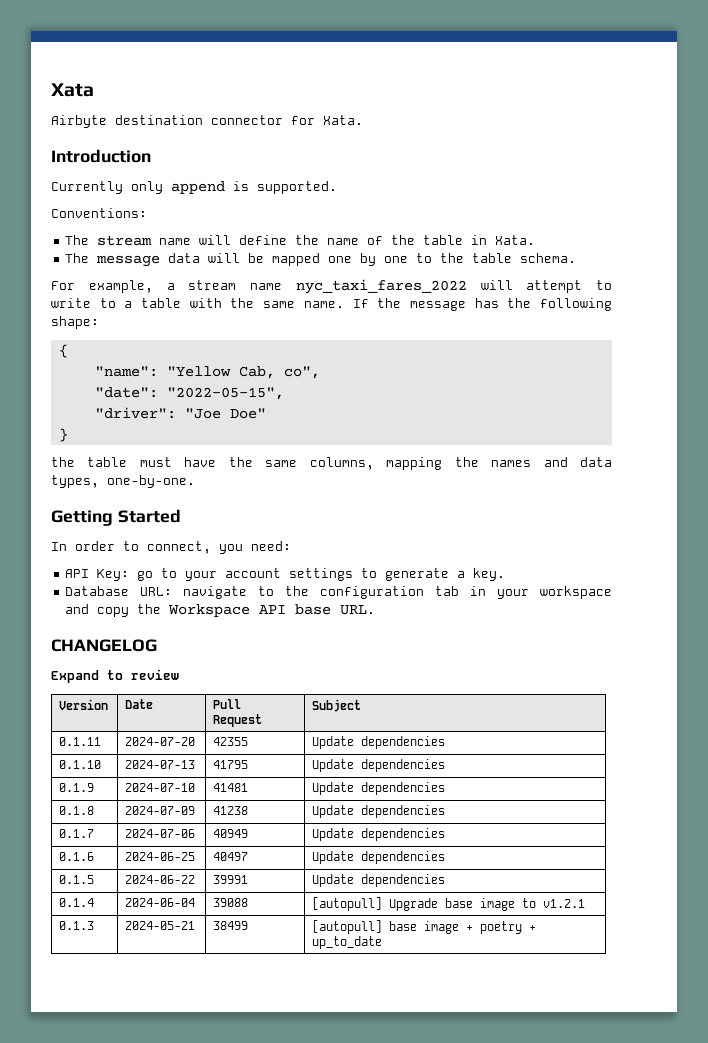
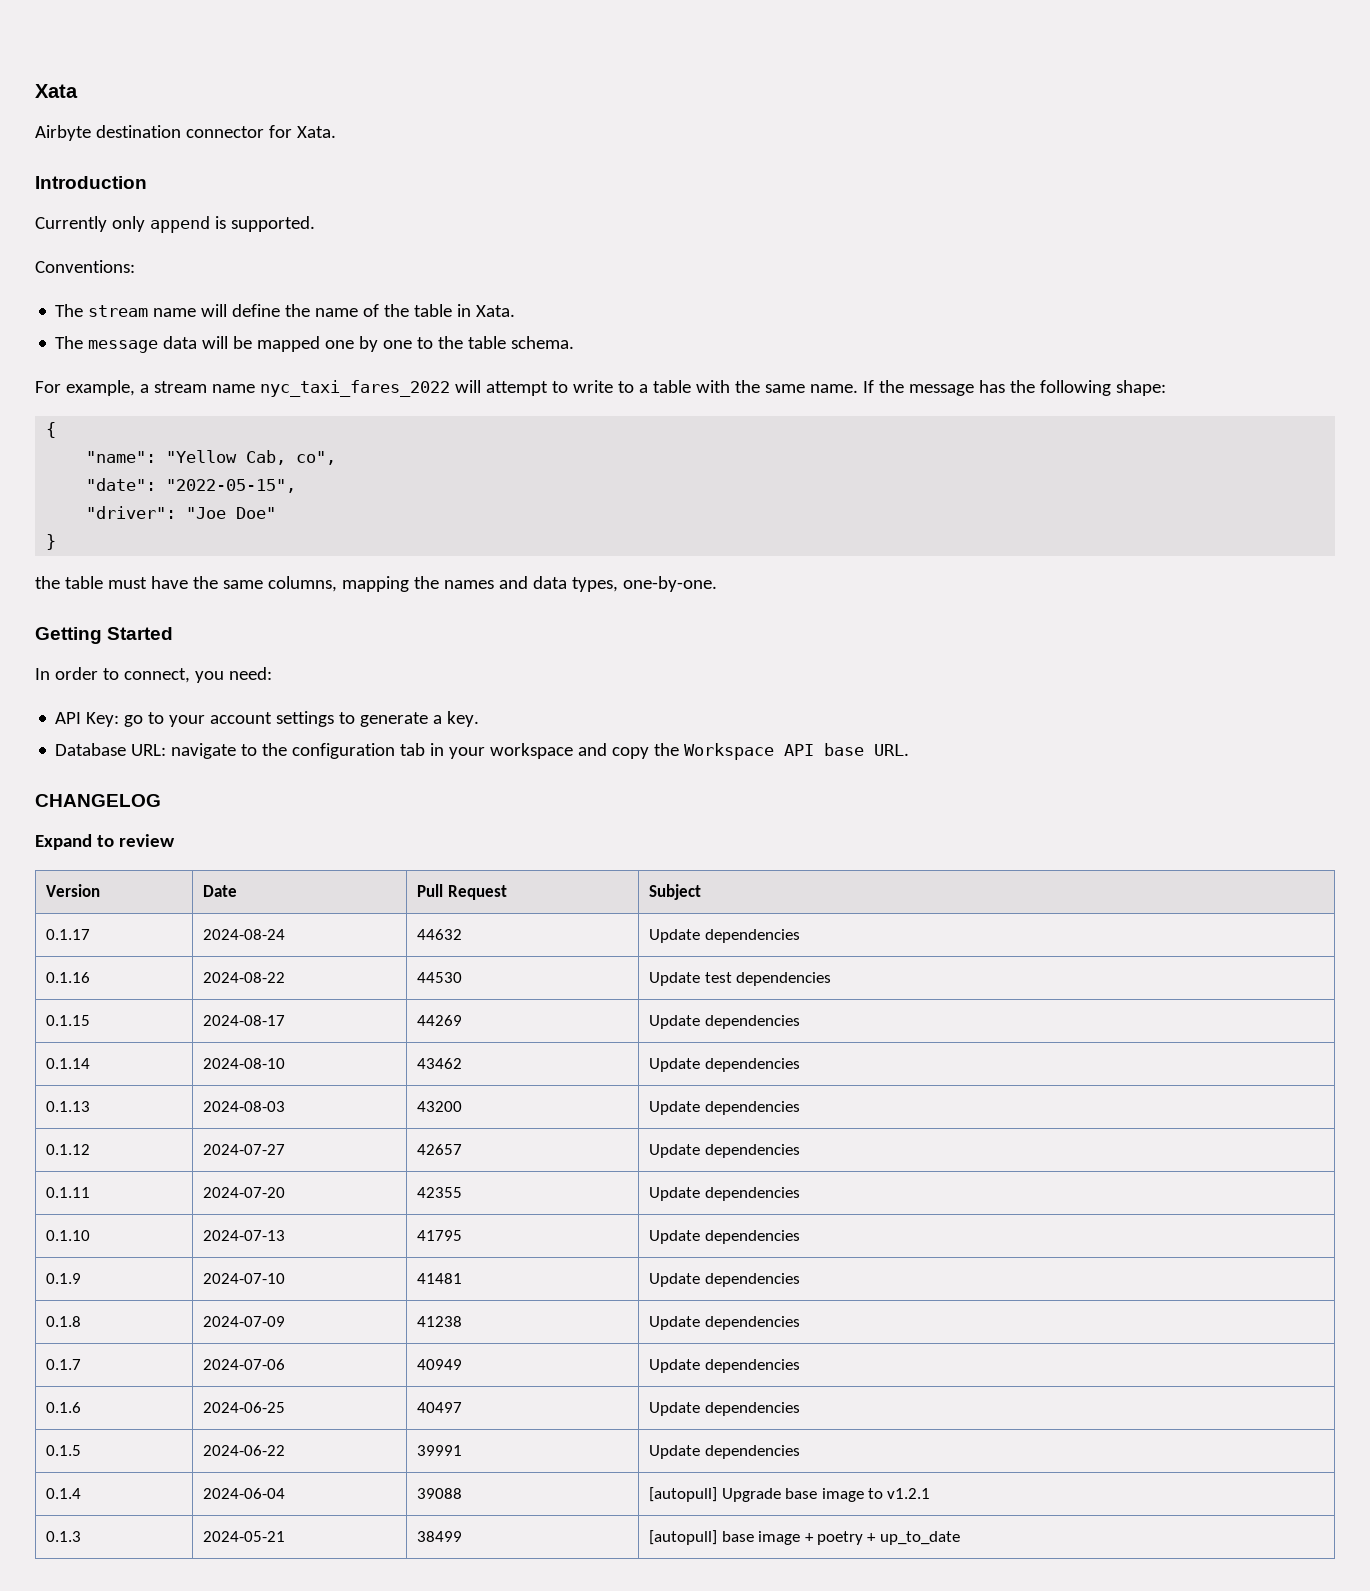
(362, 705) none -> [46,929,91,940] [203,929,286,940] [417,929,463,940] [649,929,800,943] [46,972,91,983] [203,972,286,983] [417,972,463,983] [649,972,832,986] [46,1015,91,1026] [203,1015,286,1026] [417,1015,463,1026] [649,1015,800,1029] [46,1058,91,1069] [203,1058,286,1069] [417,1058,463,1069] [649,1058,800,1072] [46,1101,91,1112] [203,1101,286,1112] [417,1101,463,1112] [649,1101,800,1115] [46,1144,91,1155] [203,1144,286,1155] [417,1144,463,1155] [649,1144,800,1158] // 0.1.17 | 2024-08-24 | 44632 | Update dependencies // 0.1.16 | 2024-08-22 | 44530 | Update test dependencies // 0.1.15 | 2024-08-17 | 44269 | Update dependencies // 0.1.14 | 2024-08-10 | 43462 | Update dependencies // 0.1.13 | 2024-08-03 | 43200 | Update dependencies // 0.1.12 | 2024-07-27 | 42657 | Update dependencies

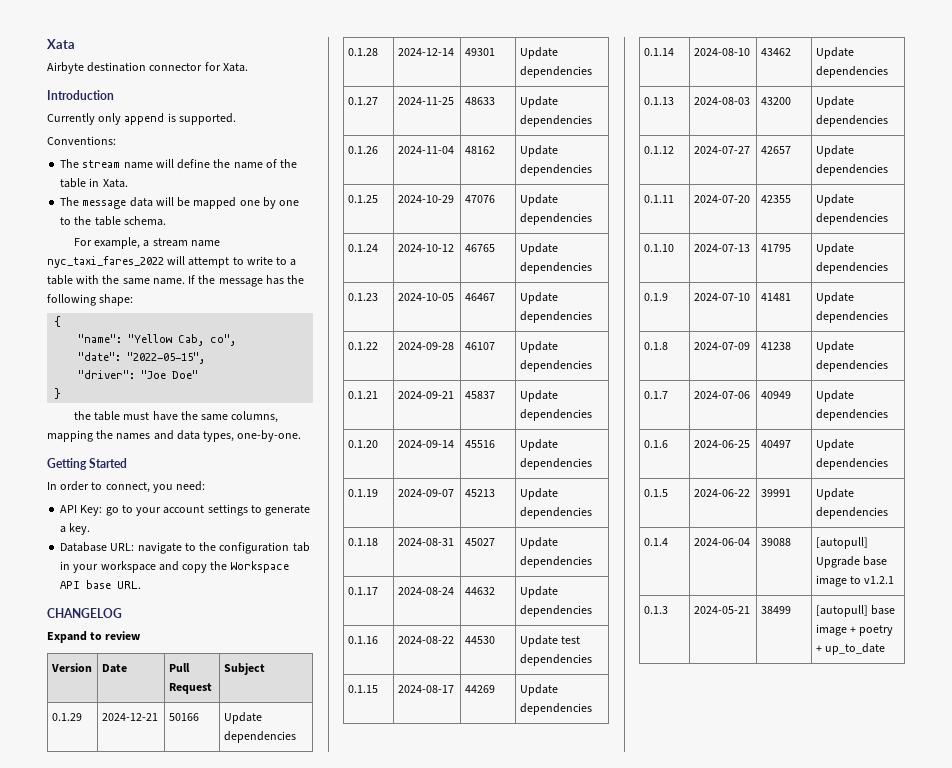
(702, 892) none -> [51,713,82,721] [101,713,158,721] [168,713,199,721] [223,712,262,724] [223,731,296,743] [347,48,378,56] [397,48,454,56] [464,48,495,56] [519,47,558,59] [519,66,592,78] [347,97,378,105] [397,97,454,105] [464,97,495,105] [519,96,558,108] [519,115,592,127] [347,146,378,154] [397,146,454,154] [464,146,495,154] [519,145,558,157] [519,164,592,176] [347,195,378,203] [397,195,454,203] [464,195,495,203] [519,194,558,206] [519,213,592,225] [347,244,378,252] [397,244,454,252] [464,244,495,252] [519,243,558,255] [519,262,592,274] [347,293,378,301] [397,293,454,301] [464,293,495,301] [519,292,558,304] [519,311,592,323] [347,342,378,350] [397,342,454,350] [464,342,495,350] [519,341,558,353] [519,360,592,372] [347,391,378,399] [397,391,454,399] [464,391,495,399] [519,390,558,402] [519,409,592,421] [347,440,378,448] [397,440,454,448] [464,440,495,448] [519,439,558,451] [519,458,592,470] [347,489,378,497] [397,489,454,497] [464,489,495,497] [519,488,558,500] [519,507,592,519] [347,538,378,546] [397,538,454,546] [464,538,495,546] [519,537,558,549] [519,556,592,568] // 0.1.29 | 2024-12-21 | 50166 | Update dependencies // 0.1.28 | 2024-12-14 | 49301 | Update dependencies // 0.1.27 | 2024-11-25 | 48633 | Update dependencies // 0.1.26 | 2024-11-04 | 48162 | Update dependencies // 0.1.25 | 2024-10-29 | 47076 | Update dependencies // 0.1.24 | 2024-10-12 | 46765 | Update dependencies // 0.1.23 | 2024-10-05 | 46467 | Update dependencies // 0.1.22 | 2024-09-28 | 46107 | Update dependencies // 0.1.21 | 2024-09-21 | 45837 | Update dependencies // 0.1.20 | 2024-09-14 | 45516 | Update dependencies // 0.1.19 | 2024-09-07 | 45213 | Update dependencies // 0.1.18 | 2024-08-31 | 45027 | Update dependencies

